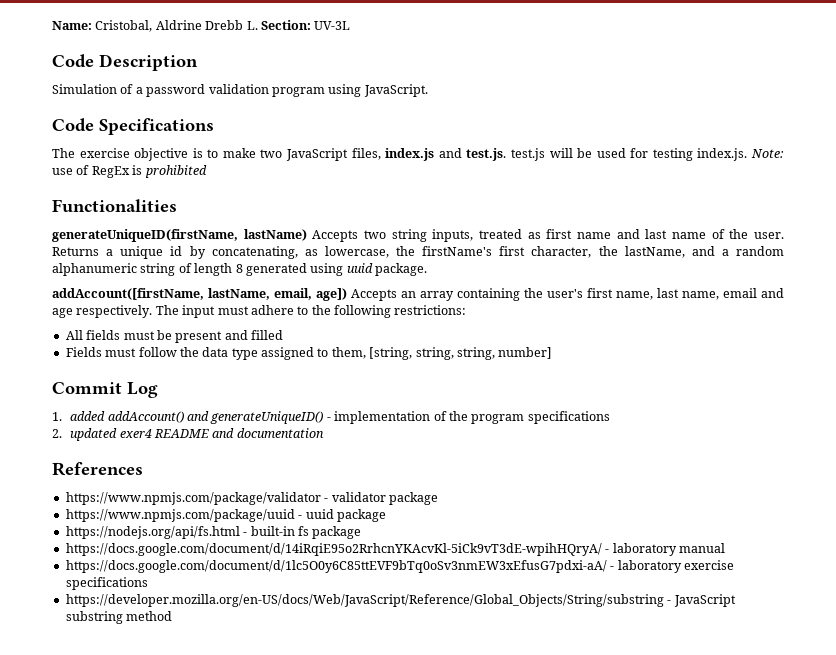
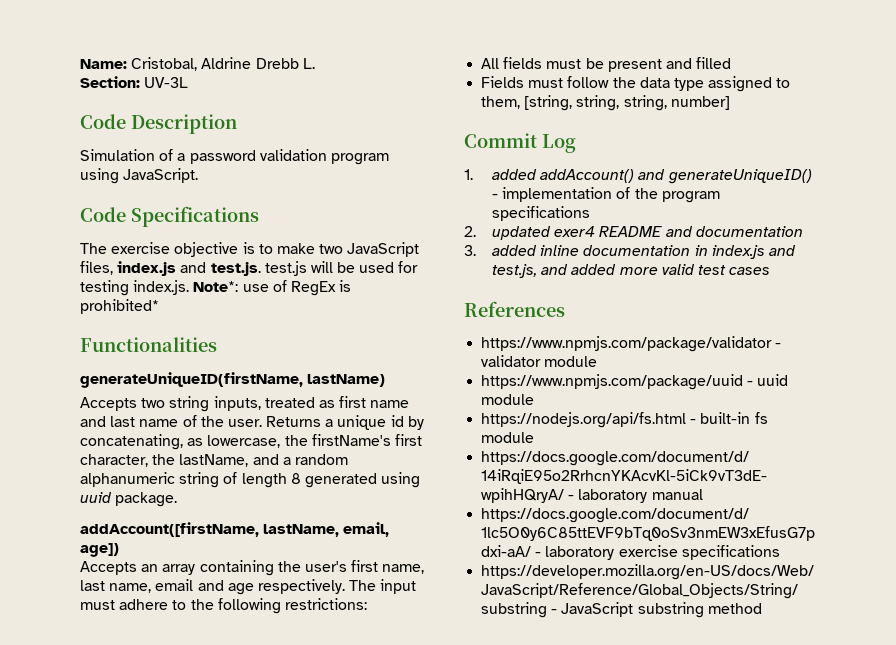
(258, 25) none -> (315, 63) //
[750,149,784,158] Note: -> [193,281,239,292] Note*:
[144,165,207,178] prohibited -> [80,299,159,314] prohibited*
(307, 235) none -> (386, 380) //
(347, 294) none -> (119, 550) //
(324, 433) none -> [464,245,796,259] [492,264,771,278] // 3. added inline documentation in index.js and test.js, and added more valid test cases
[388,492,438,505] package -> [544,356,598,367] module
[336,509,386,522] package -> [481,394,535,405] module
[312,526,362,539] package -> [481,432,535,443] module

